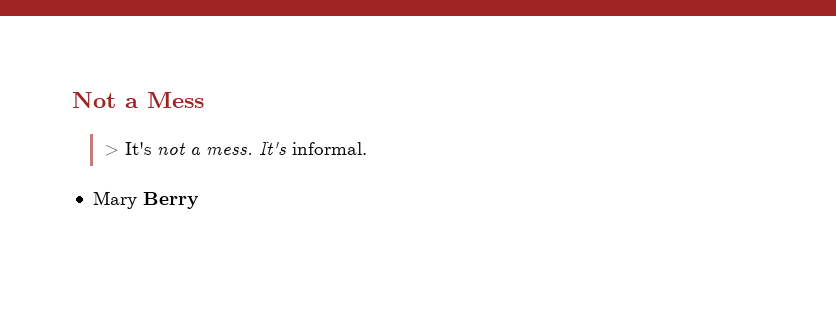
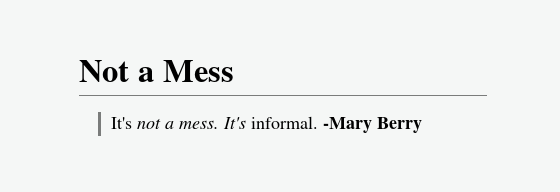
[103,144,119,156] > -> (234, 71) none
[92,191,137,209] // Mary -> [322,117,372,133] -Mary

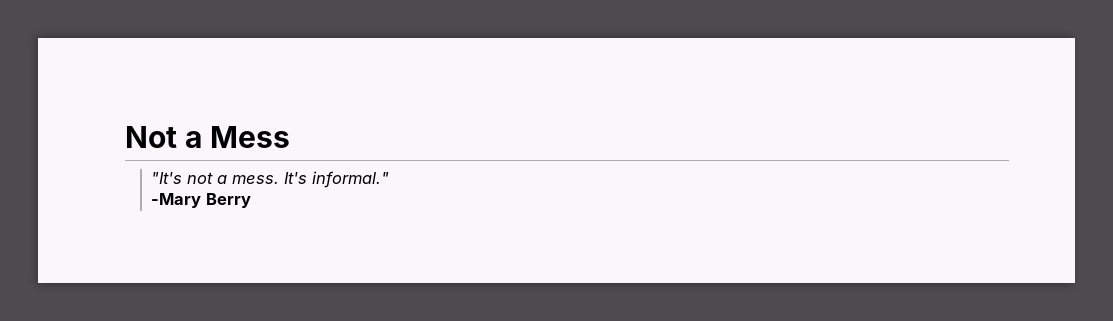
[110,117,132,129] It's -> [151,172,183,184] "It's
[250,116,318,129] informal. -> [312,171,390,188] informal." //

